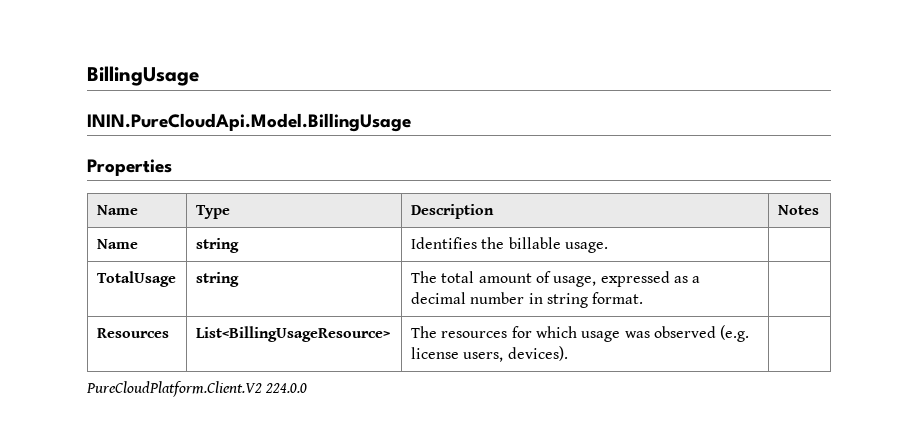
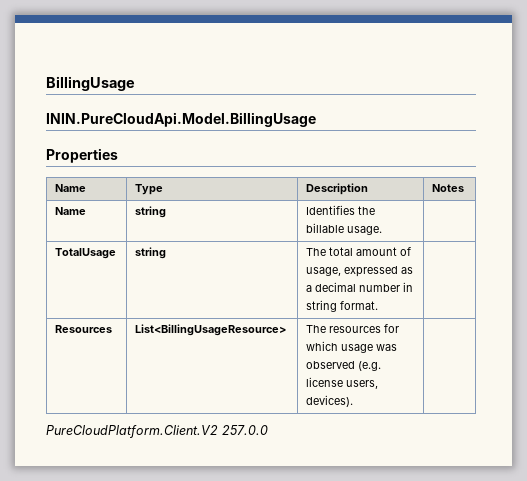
[265,383,308,393] 224.0.0 -> [222,425,268,435] 257.0.0

